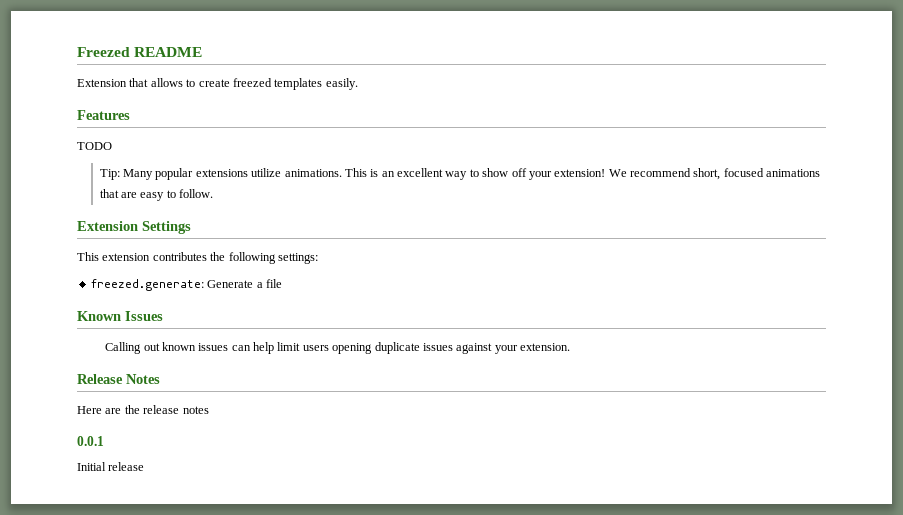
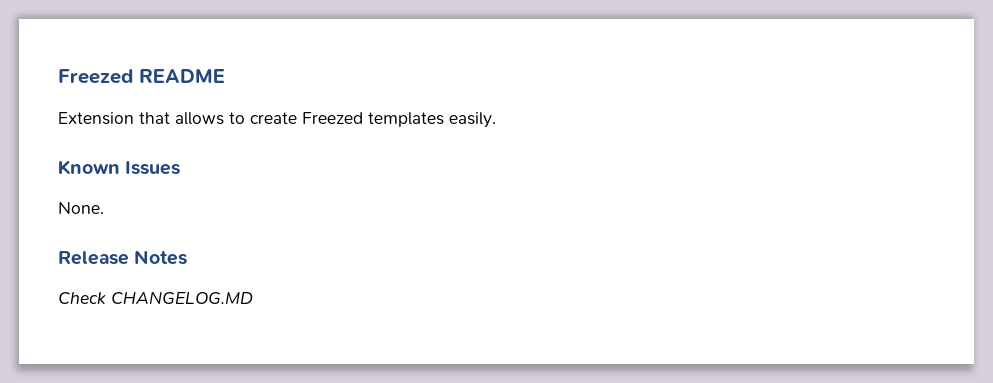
[232,78,272,87] freezed -> [302,112,363,124] Freezed
[77,110,130,120] [77,142,112,150] [99,168,821,180] [99,189,214,201] [77,221,191,234] [77,252,318,264] [90,279,282,291] [77,311,163,321] [105,342,571,354] [77,374,160,384] [77,405,209,414] [77,436,104,446] [77,462,145,471] Features // TODO // Tip: Many popular extensions utilize animations. This is an excellent way to show off your extension! We recommend short, focused animations that are easy to follow. // Extension Settings // This extension contributes the following settings: // freezed.generate: Generate a file // Known Issues // Calling out known issues can help limit users opening duplicate issues against your extension. // Release Notes // Here are the release notes // 0.0.1 // Initial release -> [58,160,181,175] [58,202,104,214] [58,250,188,265] [58,291,253,305] Known Issues // None. // Release Notes // Check CHANGELOG.MD

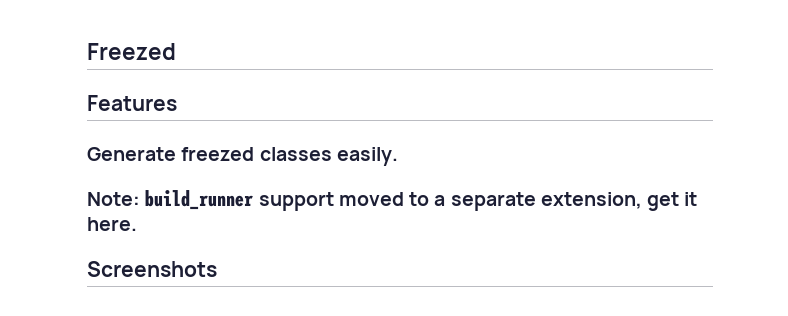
[58,69,225,84] [58,112,496,128] [58,160,181,175] [58,202,104,214] [58,250,188,265] [58,291,253,305] Freezed README // Extension that allows to create Freezed templates easily. // Known Issues // None. // Release Notes // Check CHANGELOG.MD -> [87,43,176,60] [87,95,177,111] [87,147,398,166] [87,190,698,211] [87,217,137,231] [87,261,217,277] Freezed // Features // Generate freezed classes easily. // Note: build_runner support moved to a separate extension, get it here. // Screenshots

